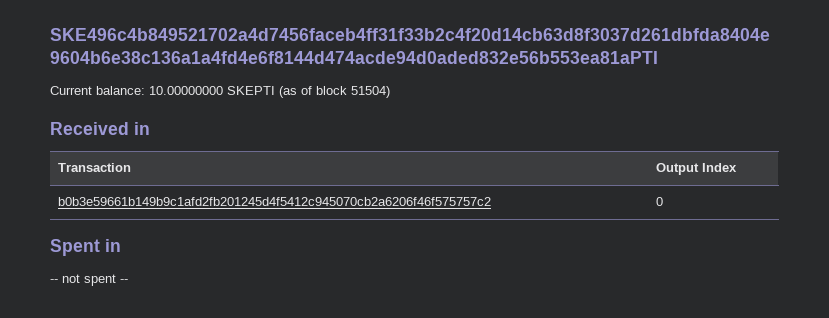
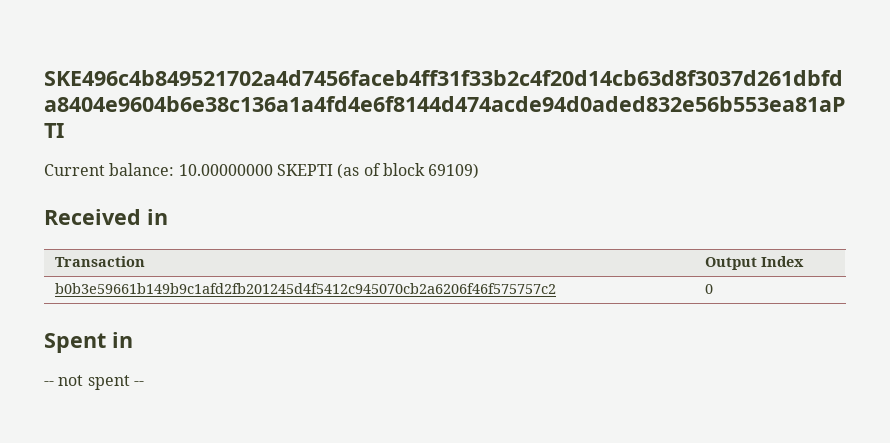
[351,86,390,98] 51504) -> [428,163,480,179] 69109)

